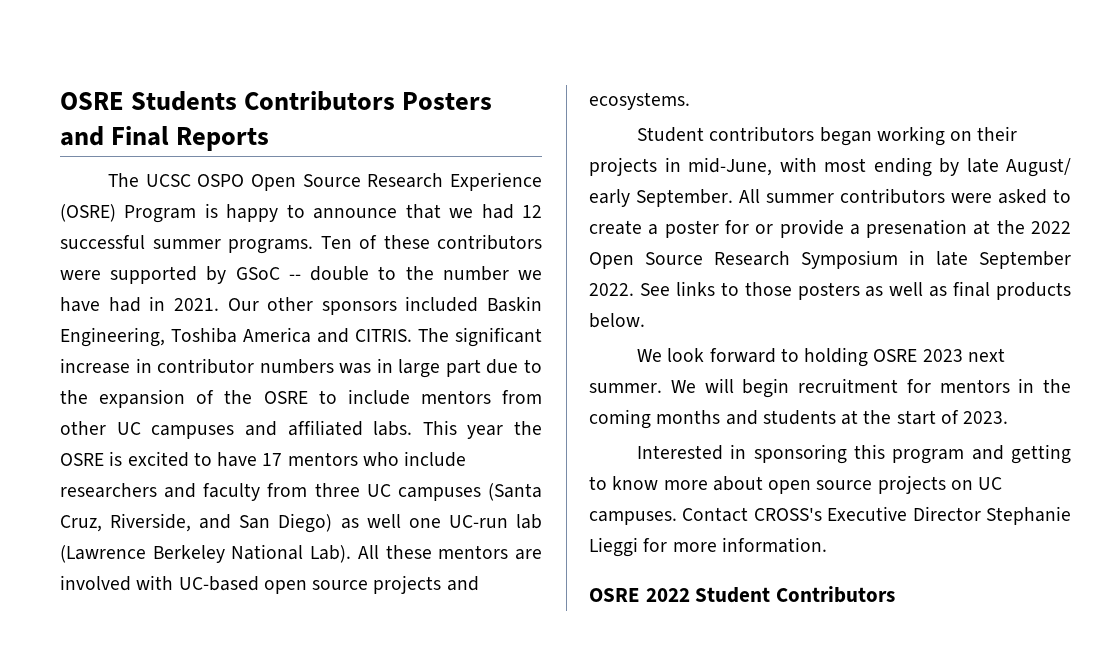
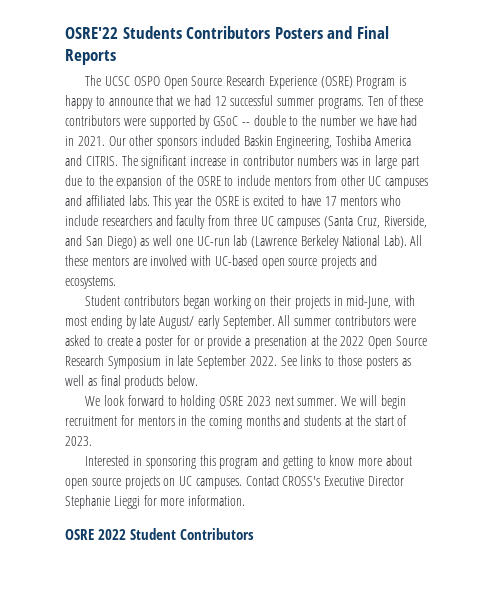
[60,92,124,110] OSRE -> [65,27,118,39] OSRE'22

